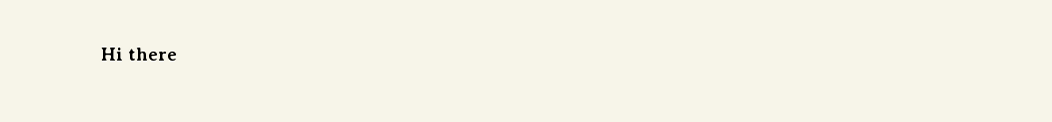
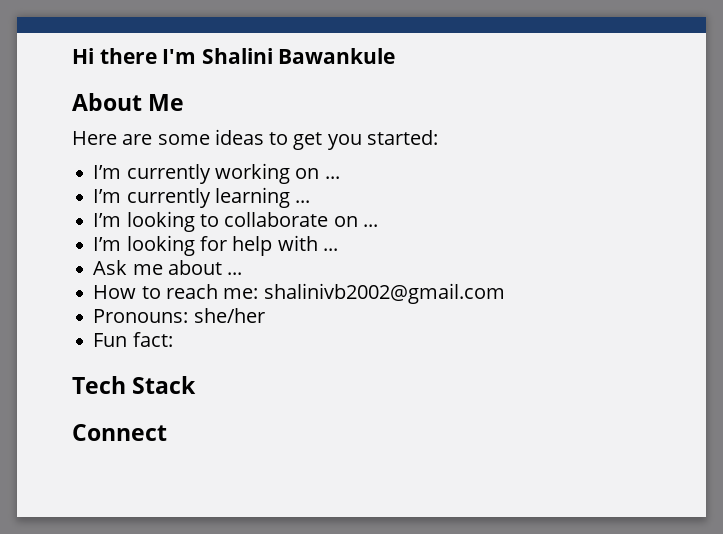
(178, 54) none -> [162,48,396,64] [72,93,185,111] [72,129,438,150] [93,163,340,184] [93,187,311,208] [93,211,378,232] [93,235,338,256] [93,260,243,275] [93,283,505,304] [93,308,265,323] [93,332,173,347] [72,376,197,394] [72,424,167,441] I'm Shalini Bawankule // About Me // Here are some ideas to get you started: // I’m currently working on ... // I’m currently learning ... // I’m looking to collaborate on ... // I’m looking for help with ... // Ask me about ... // How to reach me: shalinivb2002@gmail.com // Pronouns: she/her // Fun fact: // Tech Stack // Connect

